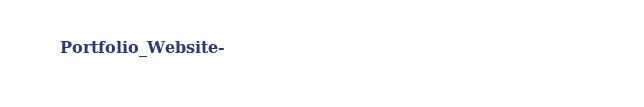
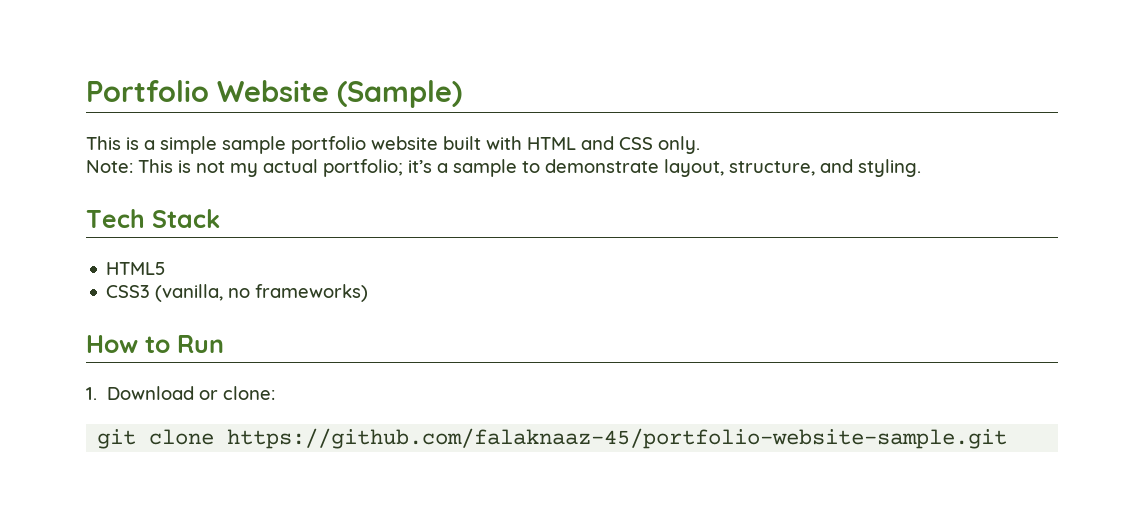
[60,41,225,57] Portfolio_Website- -> [86,80,462,108] [86,136,700,154] [86,159,921,177] [86,209,220,228] [106,262,166,275] [106,284,369,302] [86,335,224,353] [86,386,275,400] [97,428,1008,449] Portfolio Website (Sample) // This is a simple sample portfolio website built with HTML and CSS only. // Note: This is not my actual portfolio; it’s a sample to demonstrate layout, structure, and styling. // Tech Stack // HTML5 // CSS3 (vanilla, no frameworks) // How to Run // 1. Download or clone: // git clone https://github.com/falaknaaz-45/portfolio-website-sample.git

